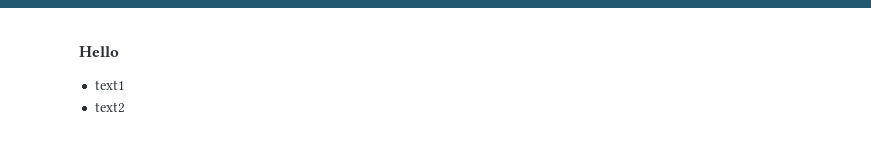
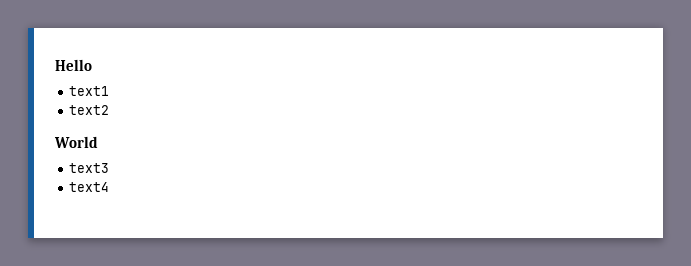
(125, 107) none -> [54,136,98,148] [69,163,110,173] [69,182,110,192] // World // text3 // text4

